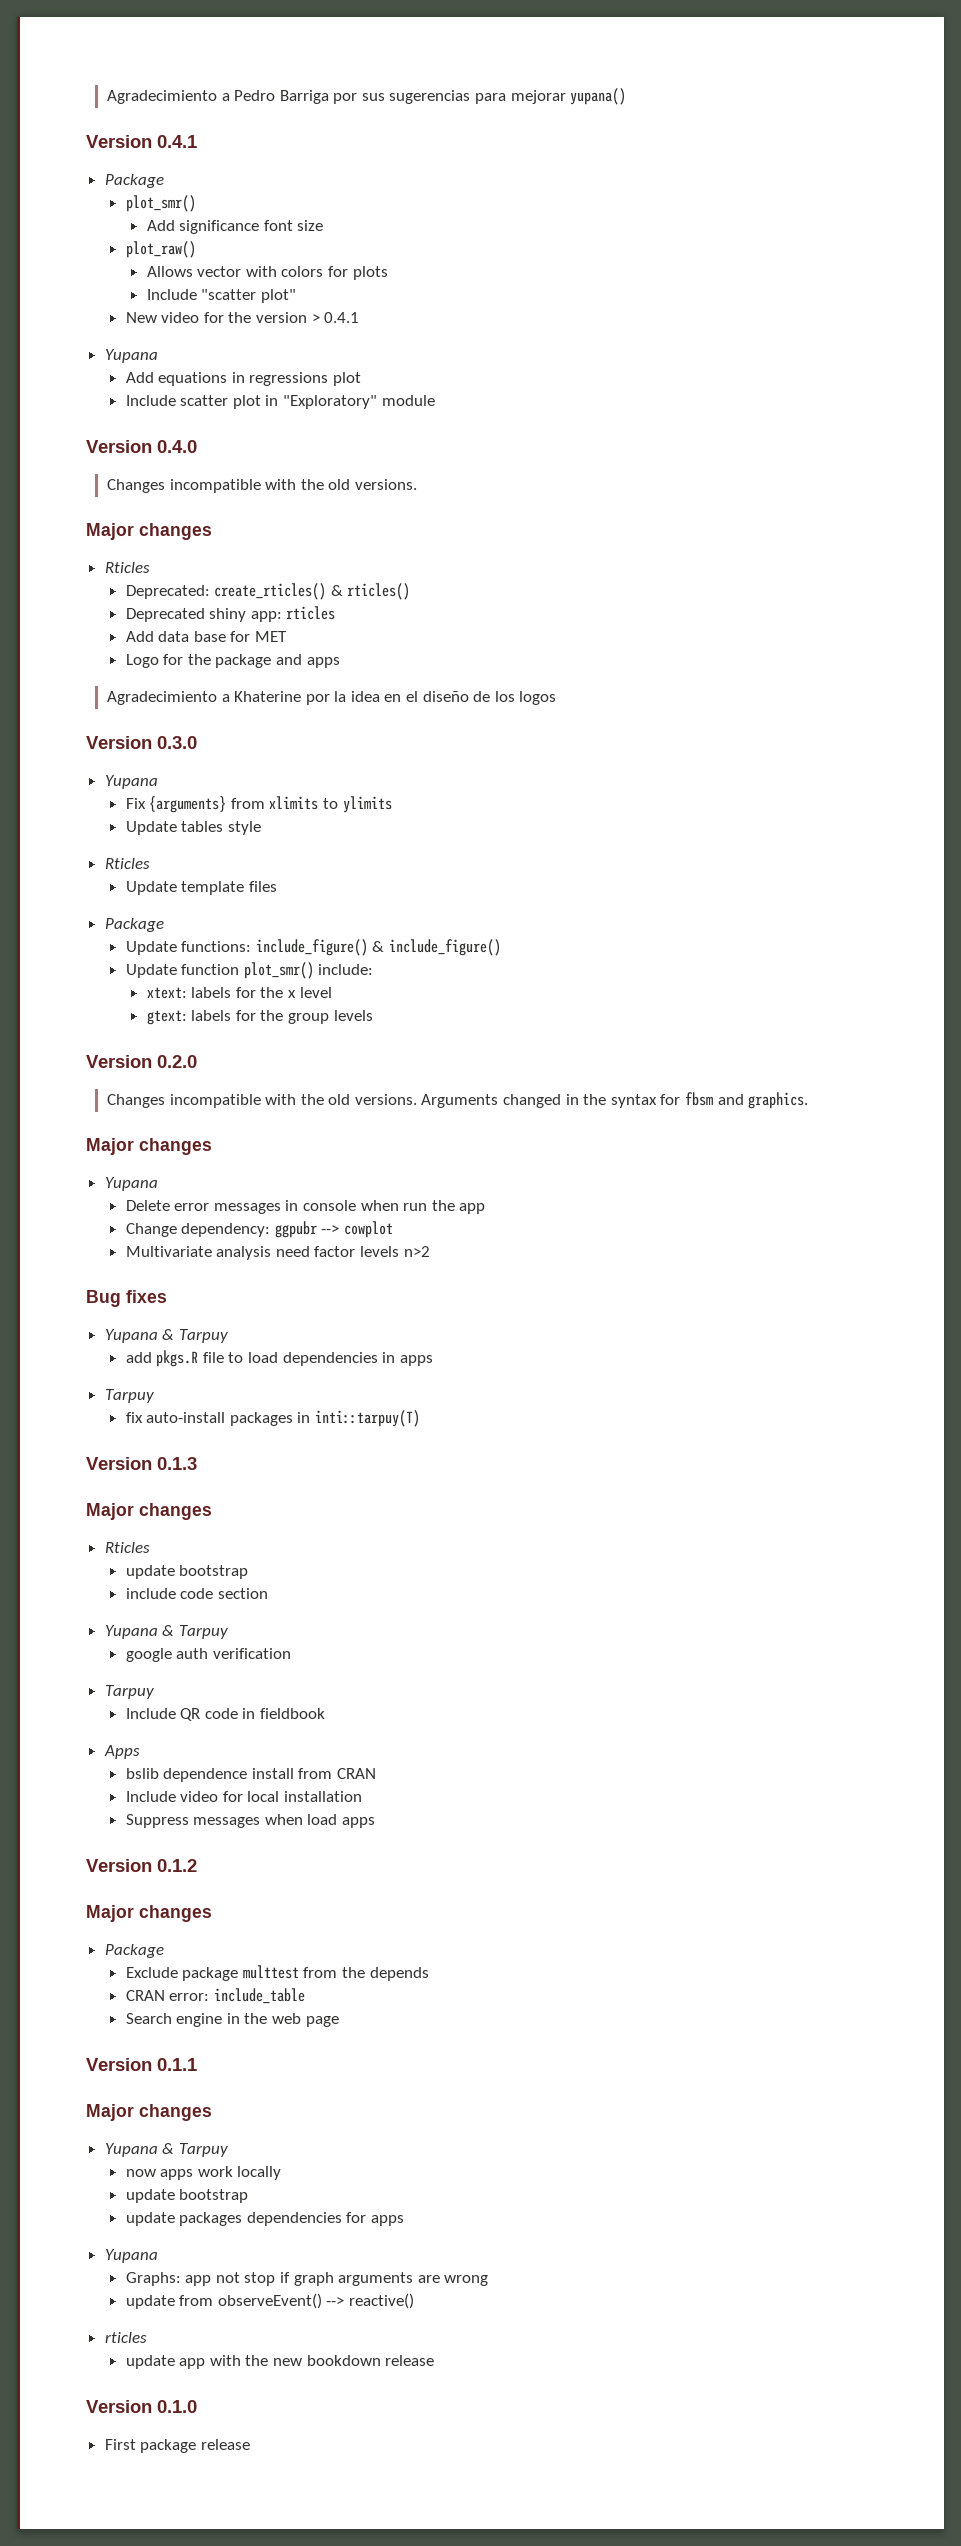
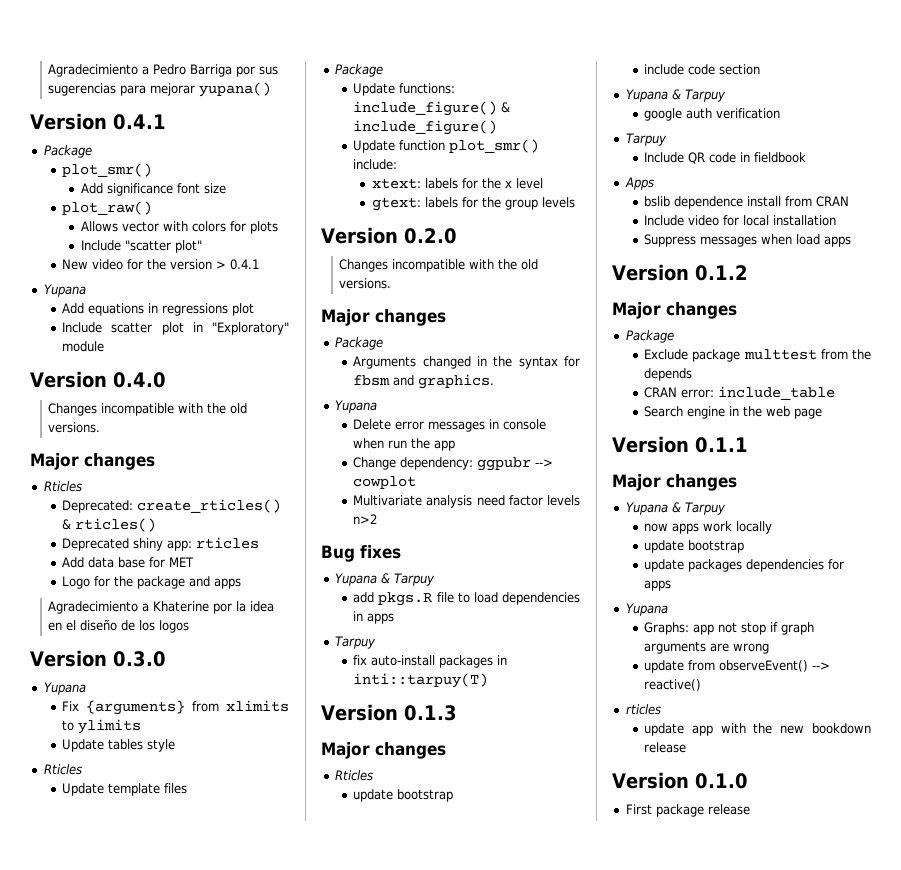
(417, 1099) none -> [321,309,446,326] [334,337,383,350] // Major changes // Package //
[86,1138,212,1155] // Major changes -> (495, 381) none

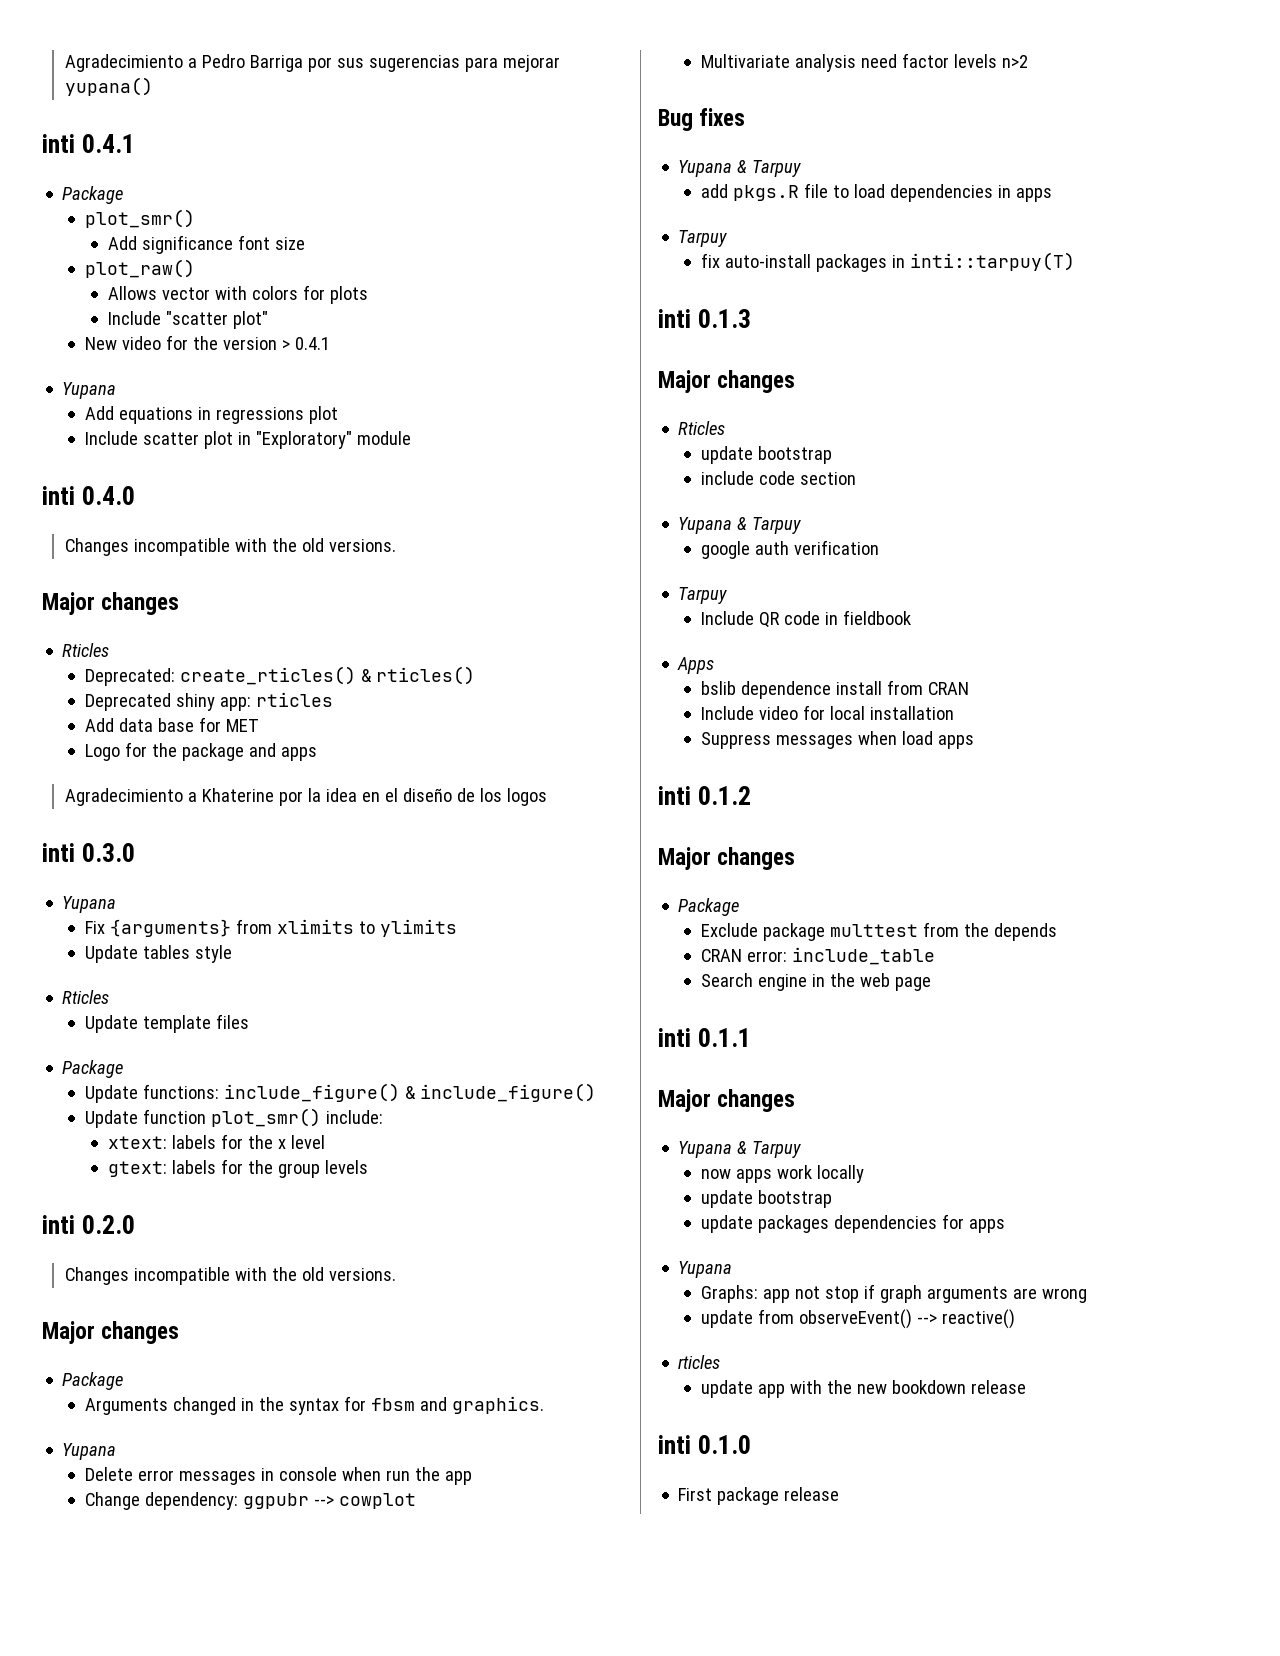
[30,113,107,130] Version -> [42,134,75,153] inti
[30,371,107,388] Version -> [42,486,75,505] inti
[30,650,107,667] Version -> [42,843,75,862] inti
[321,227,398,244] Version -> [42,1215,75,1234] inti
[321,704,398,721] Version -> [658,309,691,328] inti
[612,264,689,281] Version -> [658,786,691,805] inti
[612,436,689,453] Version -> [658,1028,691,1047] inti
[612,772,689,789] Version -> [658,1435,691,1454] inti

